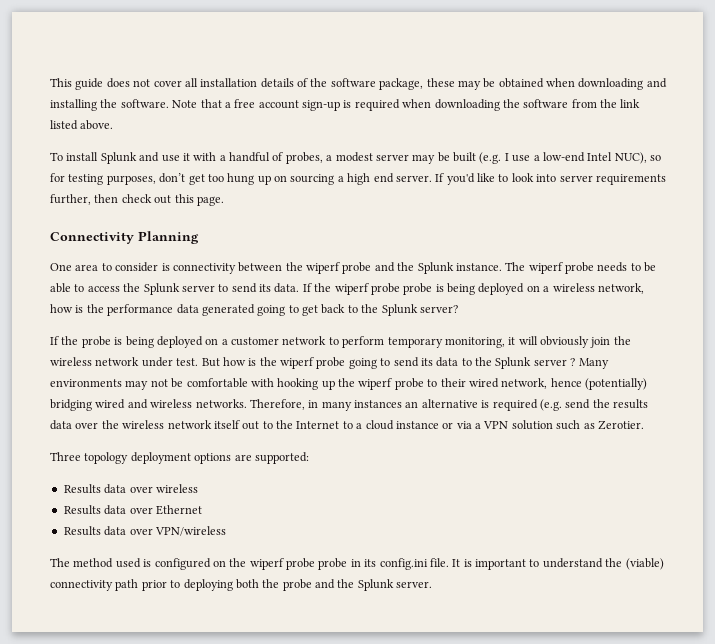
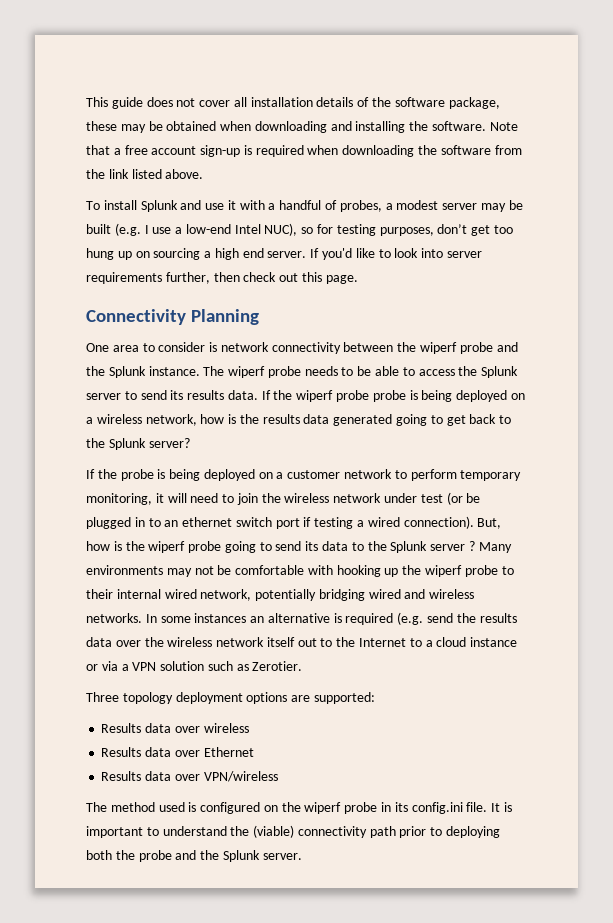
(170, 267) none -> [220,342,269,352] network
(271, 288) none -> [187,390,225,400] results
[107,304,174,316] performance -> [262,414,300,424] results
[540,336,589,348] obviously -> [190,493,235,503] need to
[176,358,220,367] test. But -> [420,492,481,505] [86,516,502,529] test (or be plugged in to an ethernet switch port if testing a wired connection). But,
(466, 382) none -> [116,589,161,599] internal
[550,378,647,390] hence (potentially) -> [255,589,317,601] potentially
[249,399,352,411] Therefore, in many -> [145,614,191,623] In some
[318,558,348,570] probe -> (378, 808) none

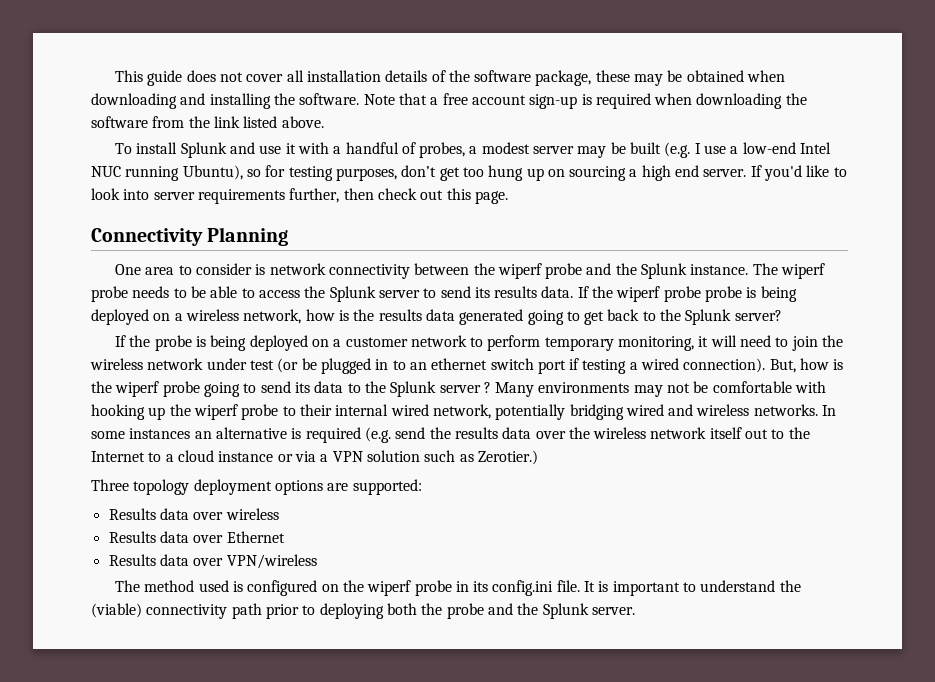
[264,223,298,236] NUC), -> [91,165,243,181] NUC running Ubuntu),
[252,661,303,671] Zerotier. -> [477,450,538,465] Zerotier.)

